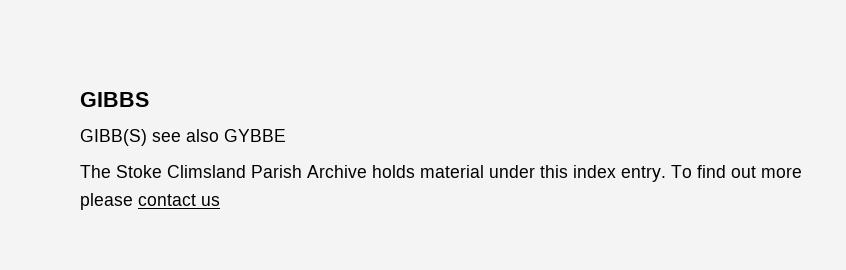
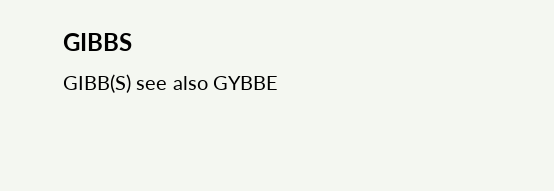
[80,165,802,182] [80,193,220,210] // The Stoke Climsland Parish Archive holds material under this index entry. To find out more please contact us -> (278, 83) none

